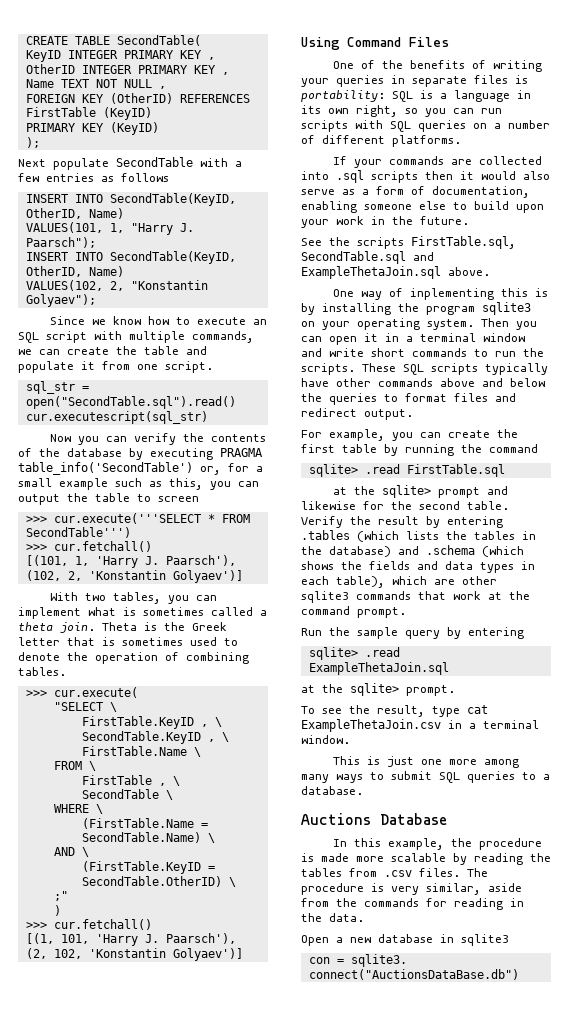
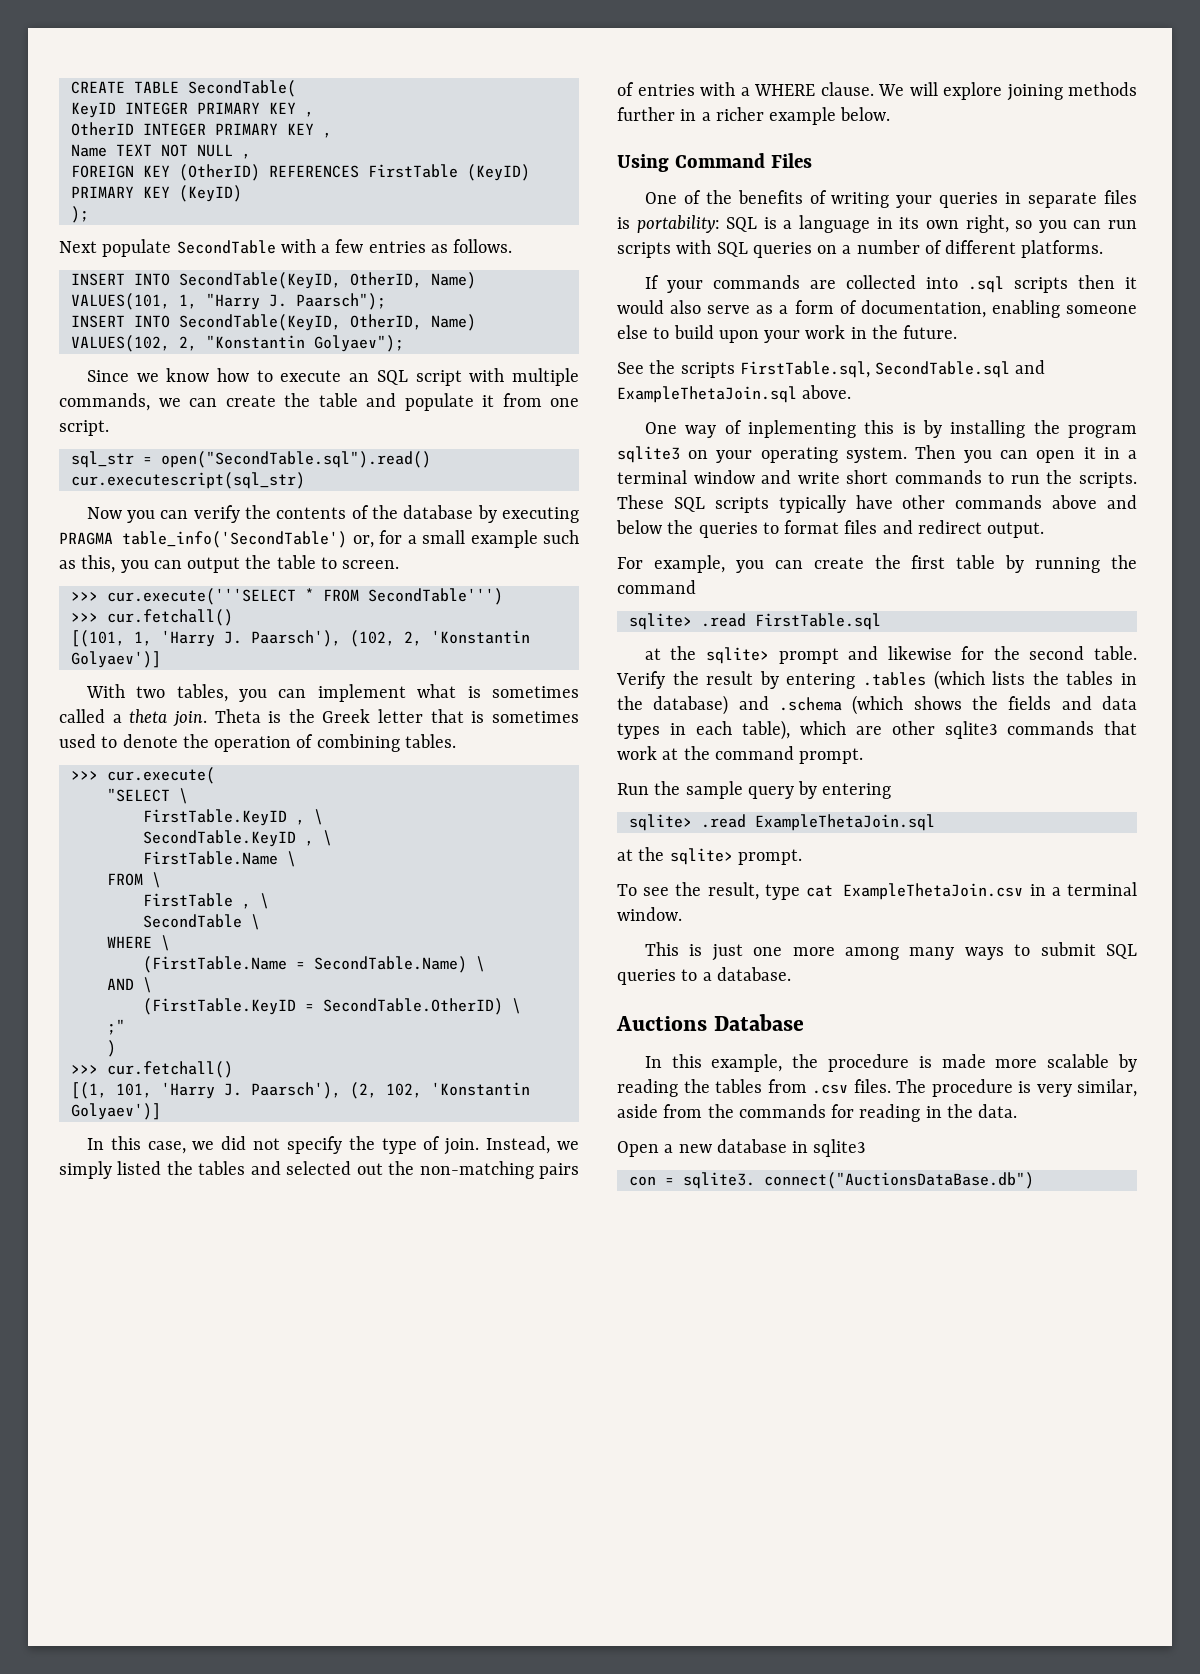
[121,173,169,182] follows -> [453,239,513,253] follows.
[158,496,199,502] screen -> [342,560,400,569] screen.
(243, 954) none -> [86,1136,580,1155] [59,1161,580,1179] [617,82,1137,101] [617,107,891,125] // In this case, we did not specify the type of join. Instead, we simply listed the tables and selected out the non-matching pairs of entries with a WHERE clause. We will explore joining methods further in a richer example below.

